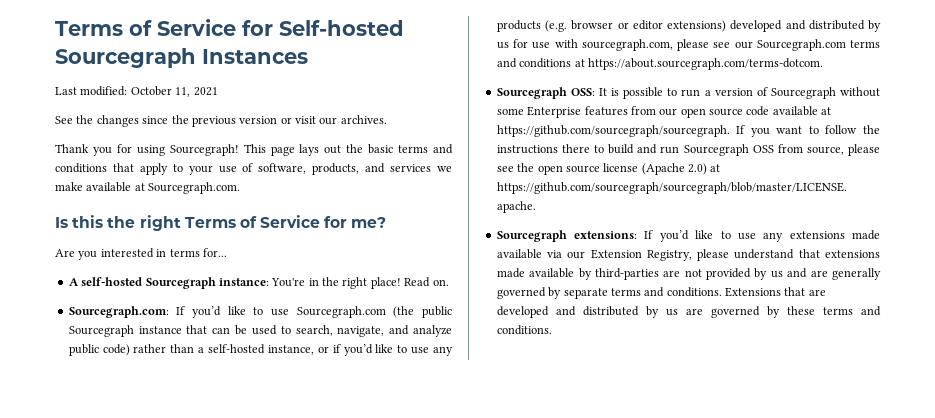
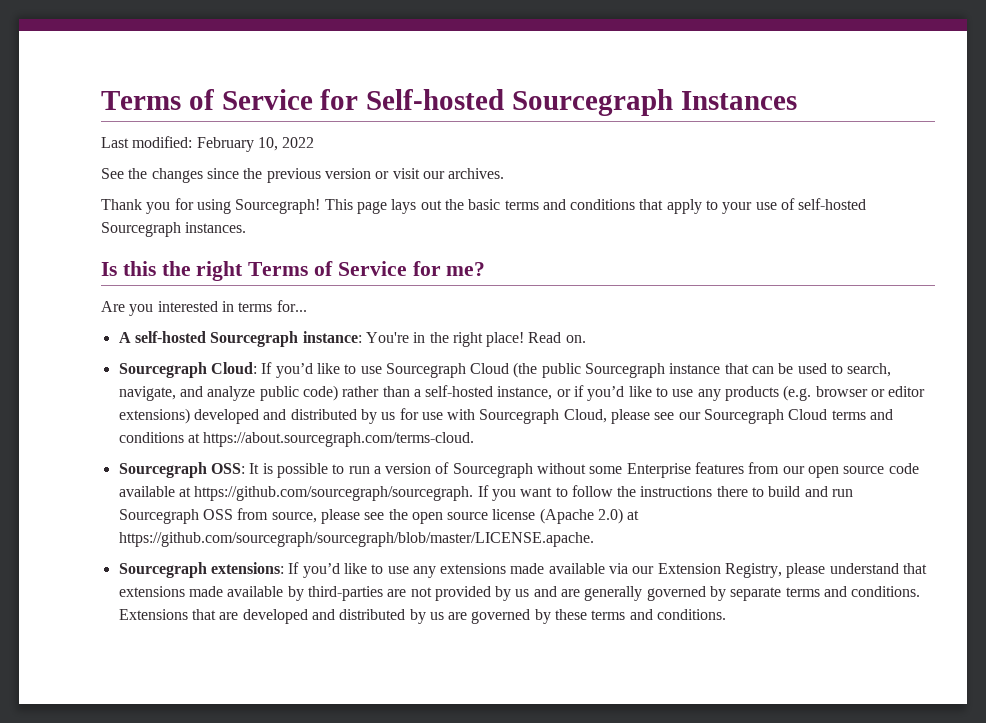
[130,86,218,97] October 11, 2021 -> [196,137,315,152] February 10, 2022
[258,163,453,175] [55,182,241,194] software, products, and services we make available at Sourcegraph.com. -> [798,198,867,210] [101,222,247,237] self-hosted Sourcegraph instances.
[68,306,386,318] Sourcegraph.com: If you’d like to use Sourcegraph.com -> [118,362,510,378] Sourcegraph Cloud: If you’d like to use Sourcegraph Cloud
[581,39,673,51] sourcegraph.com, -> [479,409,607,424] Sourcegraph Cloud,
[756,39,846,51] Sourcegraph.com -> [704,409,828,424] Sourcegraph Cloud
[587,58,823,70] https://about.sourcegraph.com/terms-dotcom. -> [203,432,475,447] https://about.sourcegraph.com/terms-cloud.

